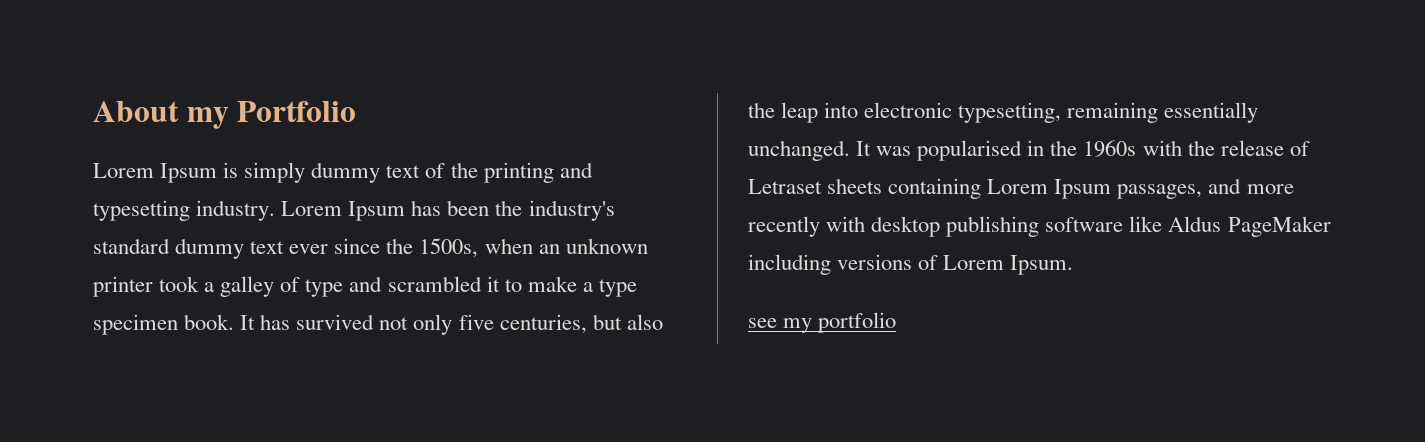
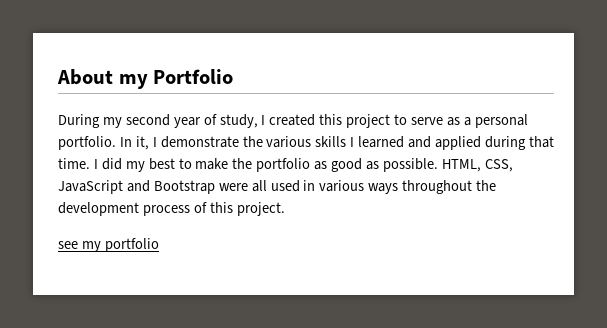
[93,162,593,183] [93,200,615,221] [93,238,648,259] [93,276,637,297] [93,314,663,335] [748,102,1259,123] [748,140,1310,161] [748,178,1294,199] [748,216,1331,237] [748,254,1074,275] Lorem Ipsum is simply dummy text of the printing and typesetting industry. Lorem Ipsum has been the industry's standard dummy text ever since the 1500s, when an unknown printer took a galley of type and scrambled it to make a type specimen book. It has survived not only five centuries, but also the leap into electronic typesetting, remaining essentially unchanged. It was popularised in the 1960s with the release of Letraset sheets containing Lorem Ipsum passages, and more recently with desktop publishing software like Aldus PageMaker including versions of Lorem Ipsum. -> [58,114,528,128] [58,136,554,150] [58,158,513,172] [58,180,497,194] [58,202,285,216] During my second year of study, I created this project to serve as a personal portfolio. In it, I demonstrate the various skills I learned and applied during that time. I did my best to make the portfolio as good as possible. HTML, CSS, JavaScript and Bootstrap were all used in various ways throughout the development process of this project.

